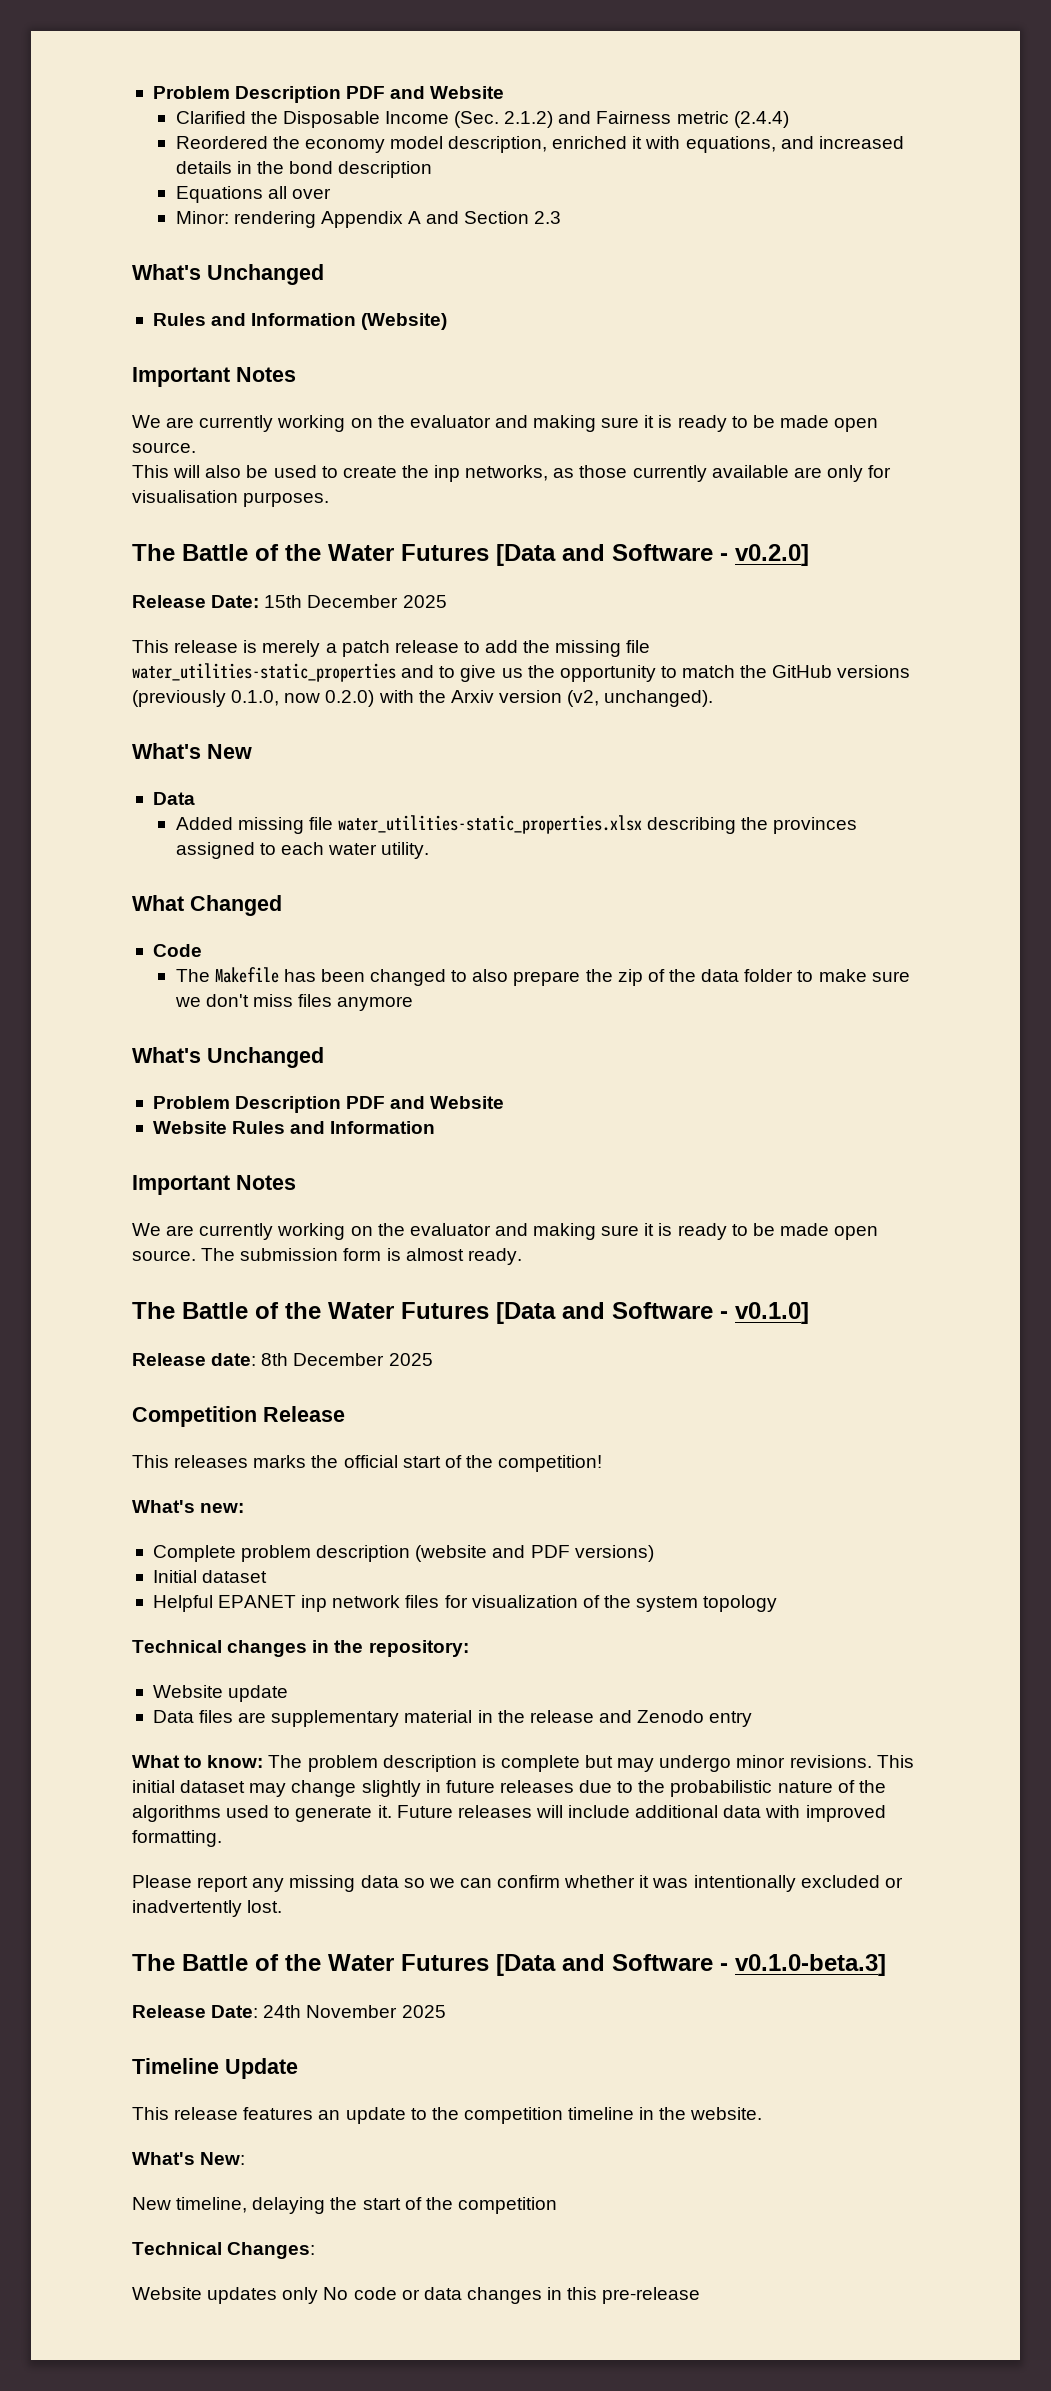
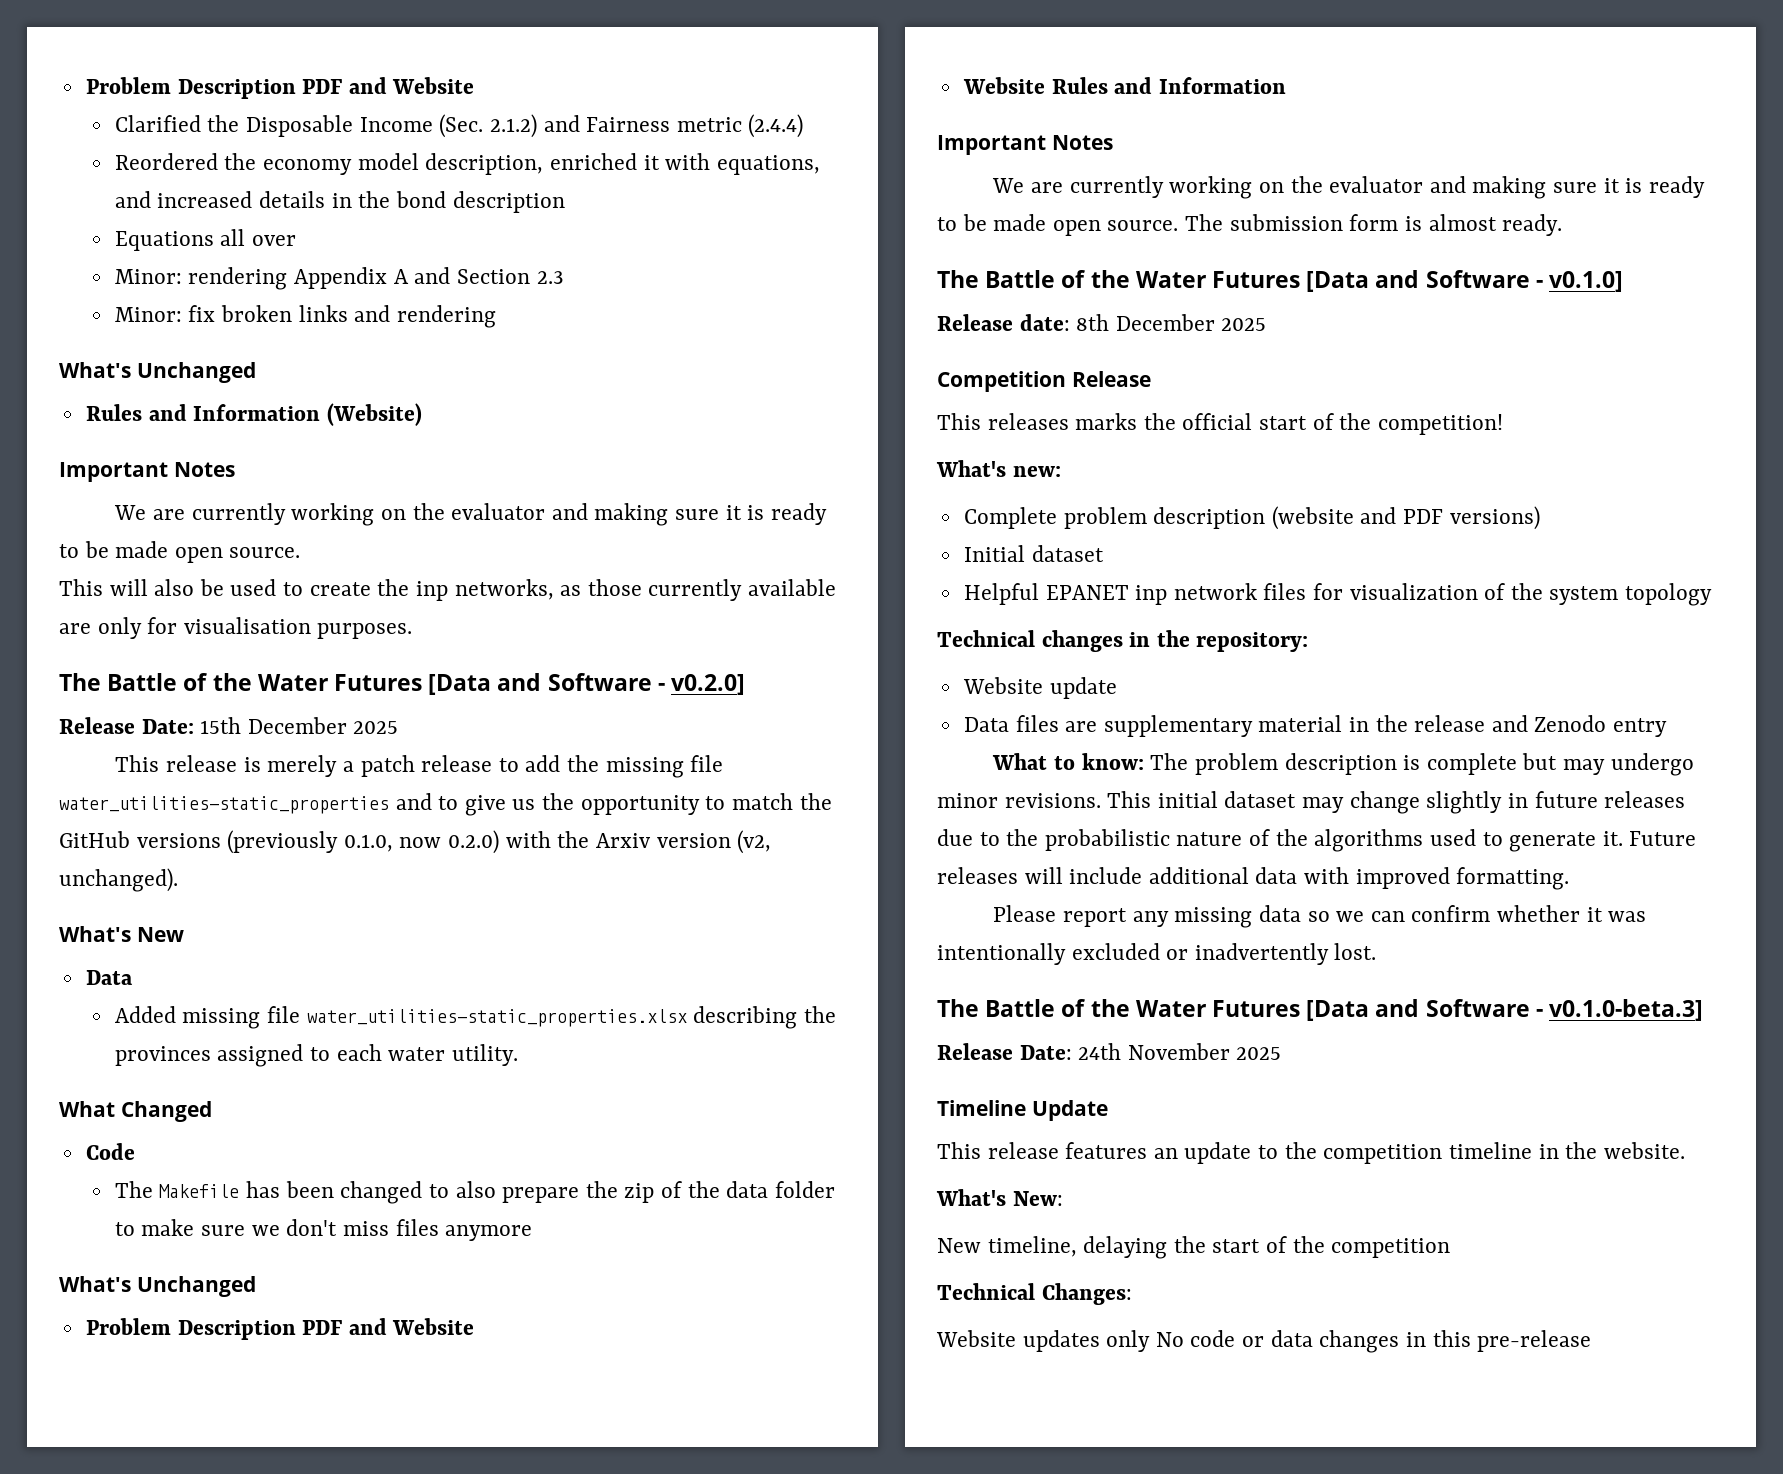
(562, 217) none -> [114,305,496,328] // Minor: fix broken links and rendering

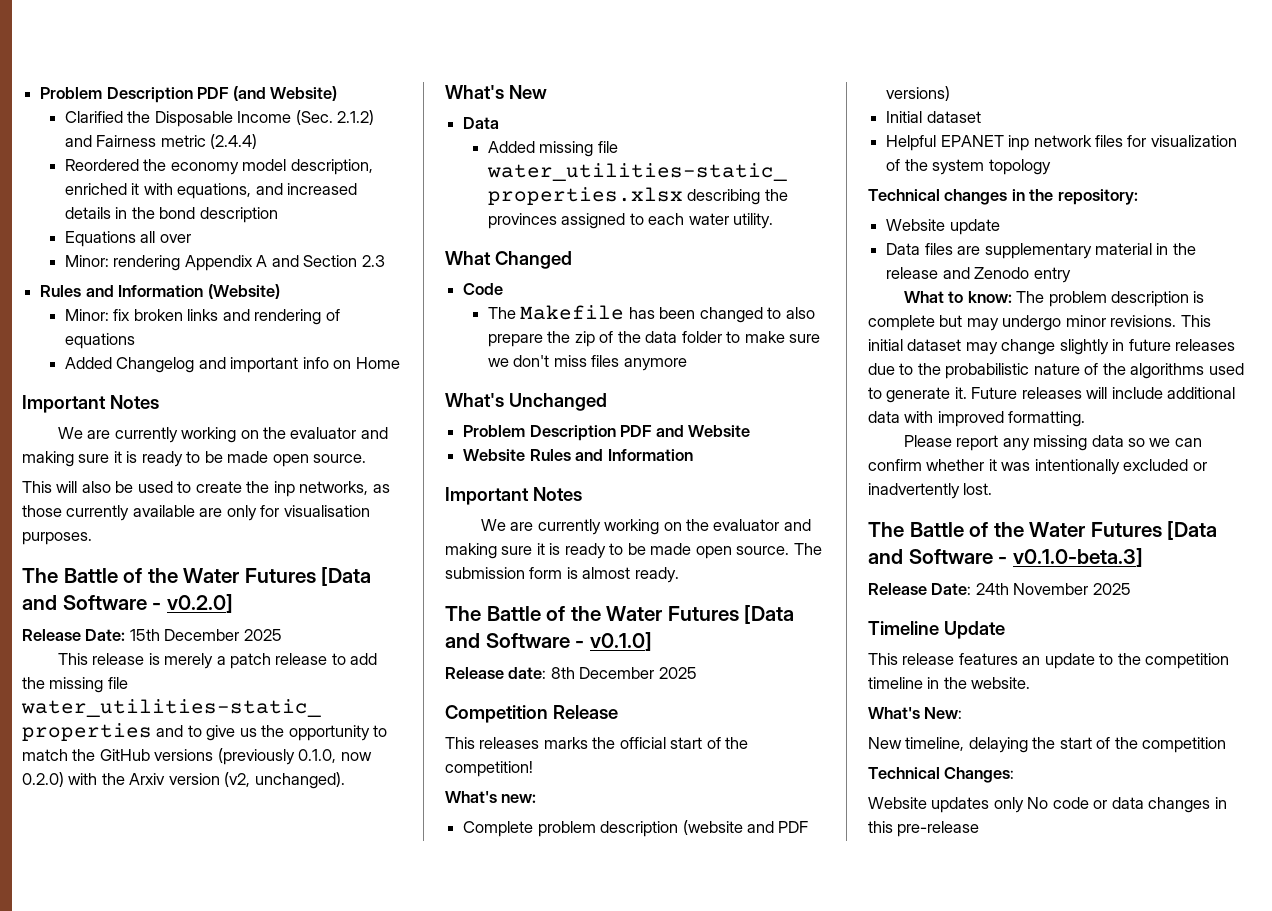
[85,77,475,99] Problem Description PDF and Website -> [40,86,337,103] Problem Description PDF (and Website)
(564, 277) none -> [40,284,280,299] // Rules and Information (Website)
[59,362,256,383] [85,403,422,426] // What's Unchanged // Rules and Information (Website) -> [325,309,340,321] [64,333,135,349] [64,357,400,373] of equations // Added Changelog and important info on Home

